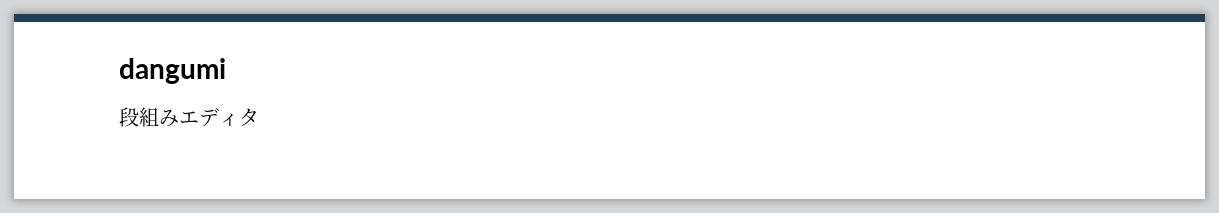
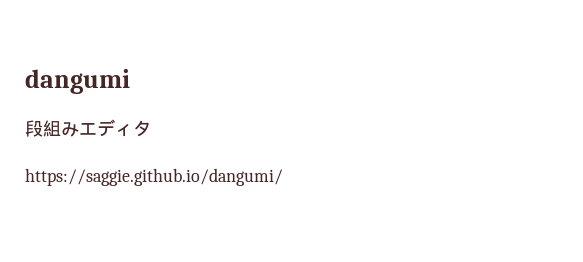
(259, 117) none -> [25,168,283,186] // https://saggie.github.io/dangumi/

